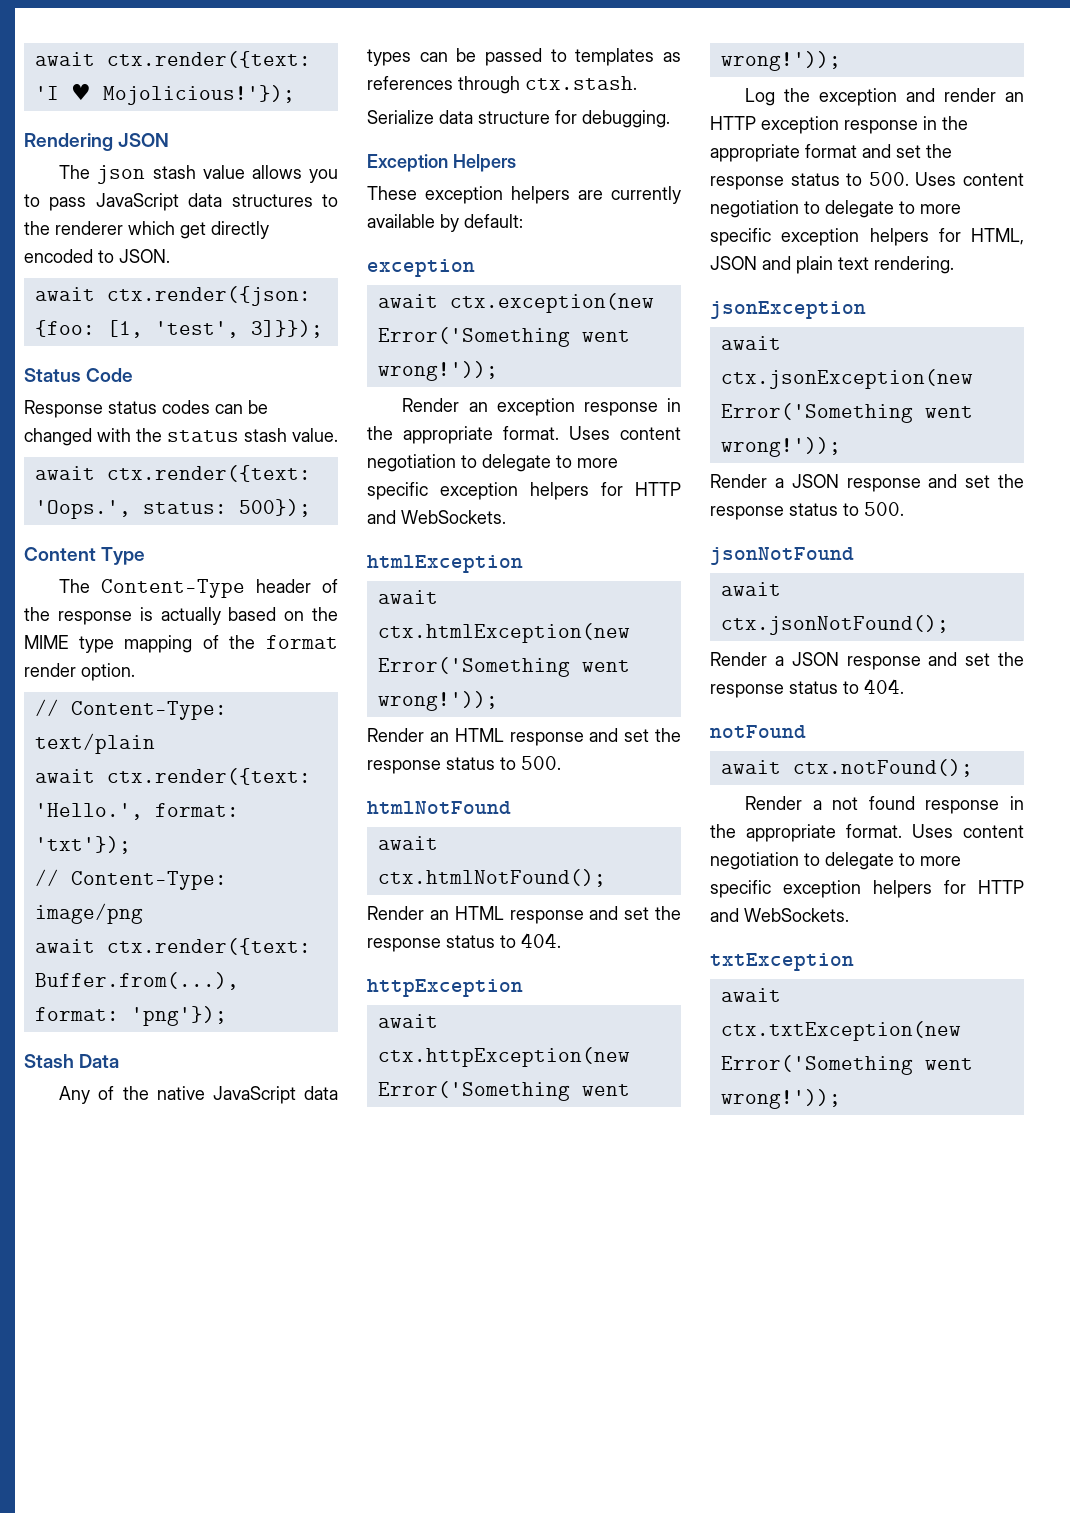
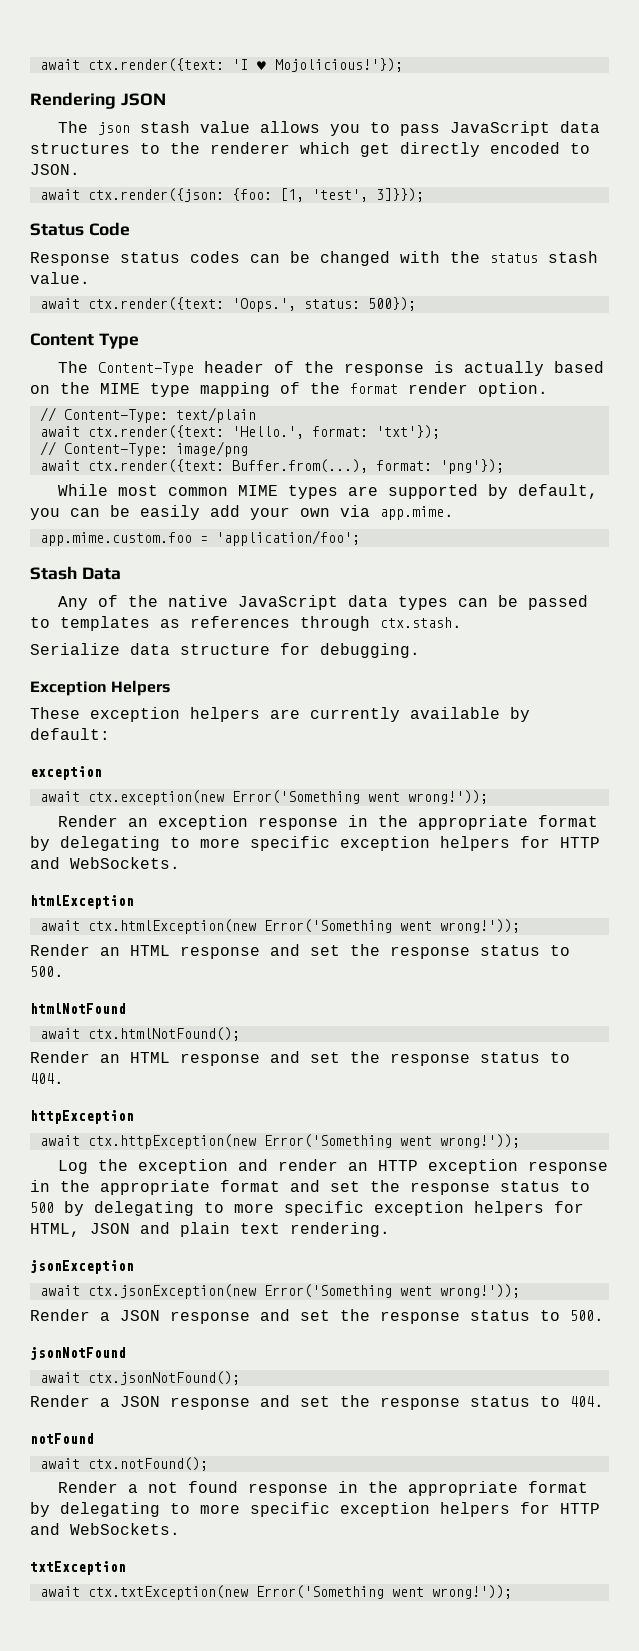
(227, 1016) none -> [57,484,598,499] [30,505,454,520] [39,530,360,546] // While most common MIME types are supported by default, you can be easily add your own via app.mime. // app.mime.custom.foo = 'application/foo';
[503,426,681,440] [367,454,551,472] format. Uses content negotiation to delegate -> [537,815,598,827] [30,836,160,851] format by delegating
[868,172,1024,186] [710,200,894,218] 500. Uses content negotiation to delegate -> [30,1201,194,1216] 500 by delegating
[846,824,1024,838] [710,852,894,870] format. Uses content negotiation to delegate -> [527,1481,588,1493] [30,1502,160,1517] format by delegating

